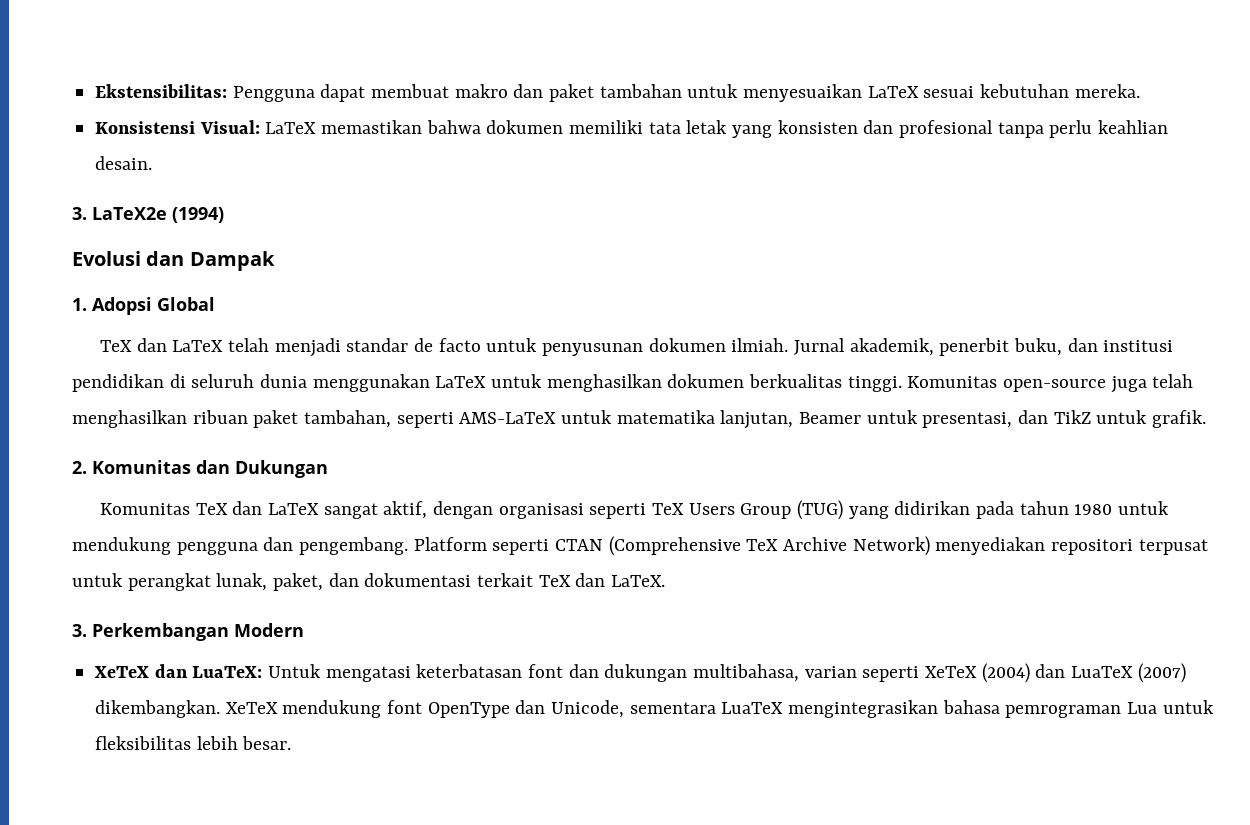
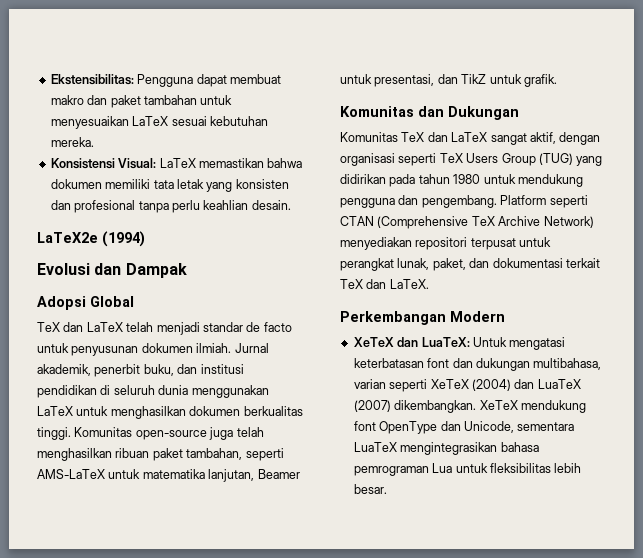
[72,207,87,220] 3. -> (291, 205) none
[72,298,87,311] 1. -> (187, 270) none
[72,461,87,474] 2. -> (557, 80) none
[72,624,87,637] 3. -> (429, 284) none

